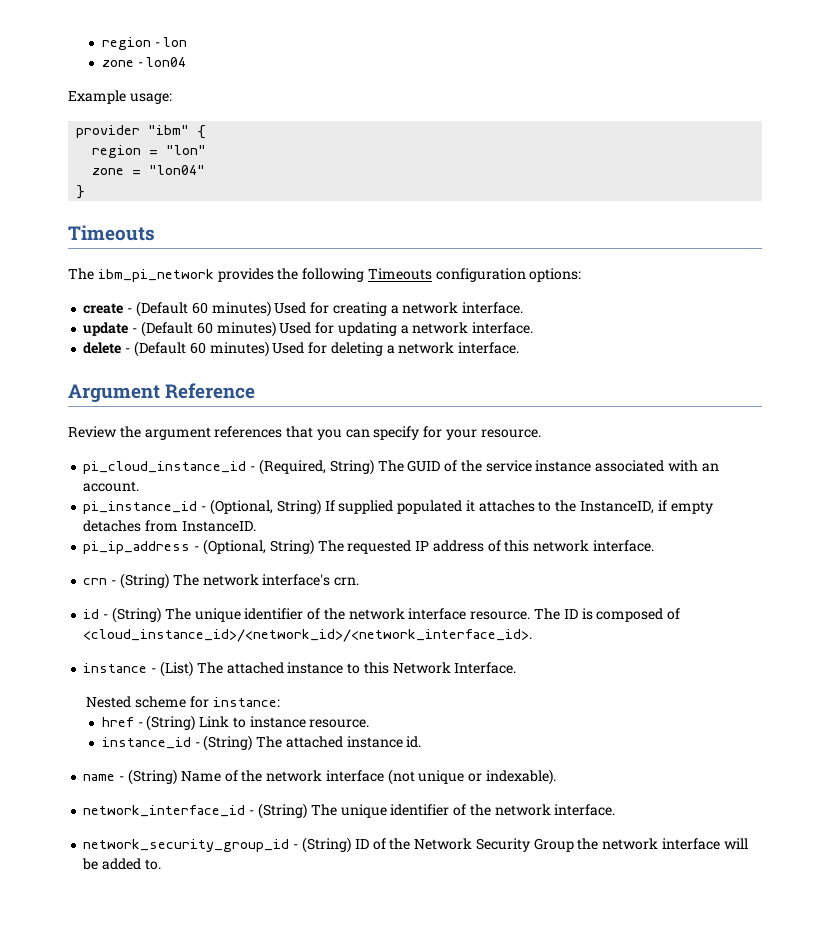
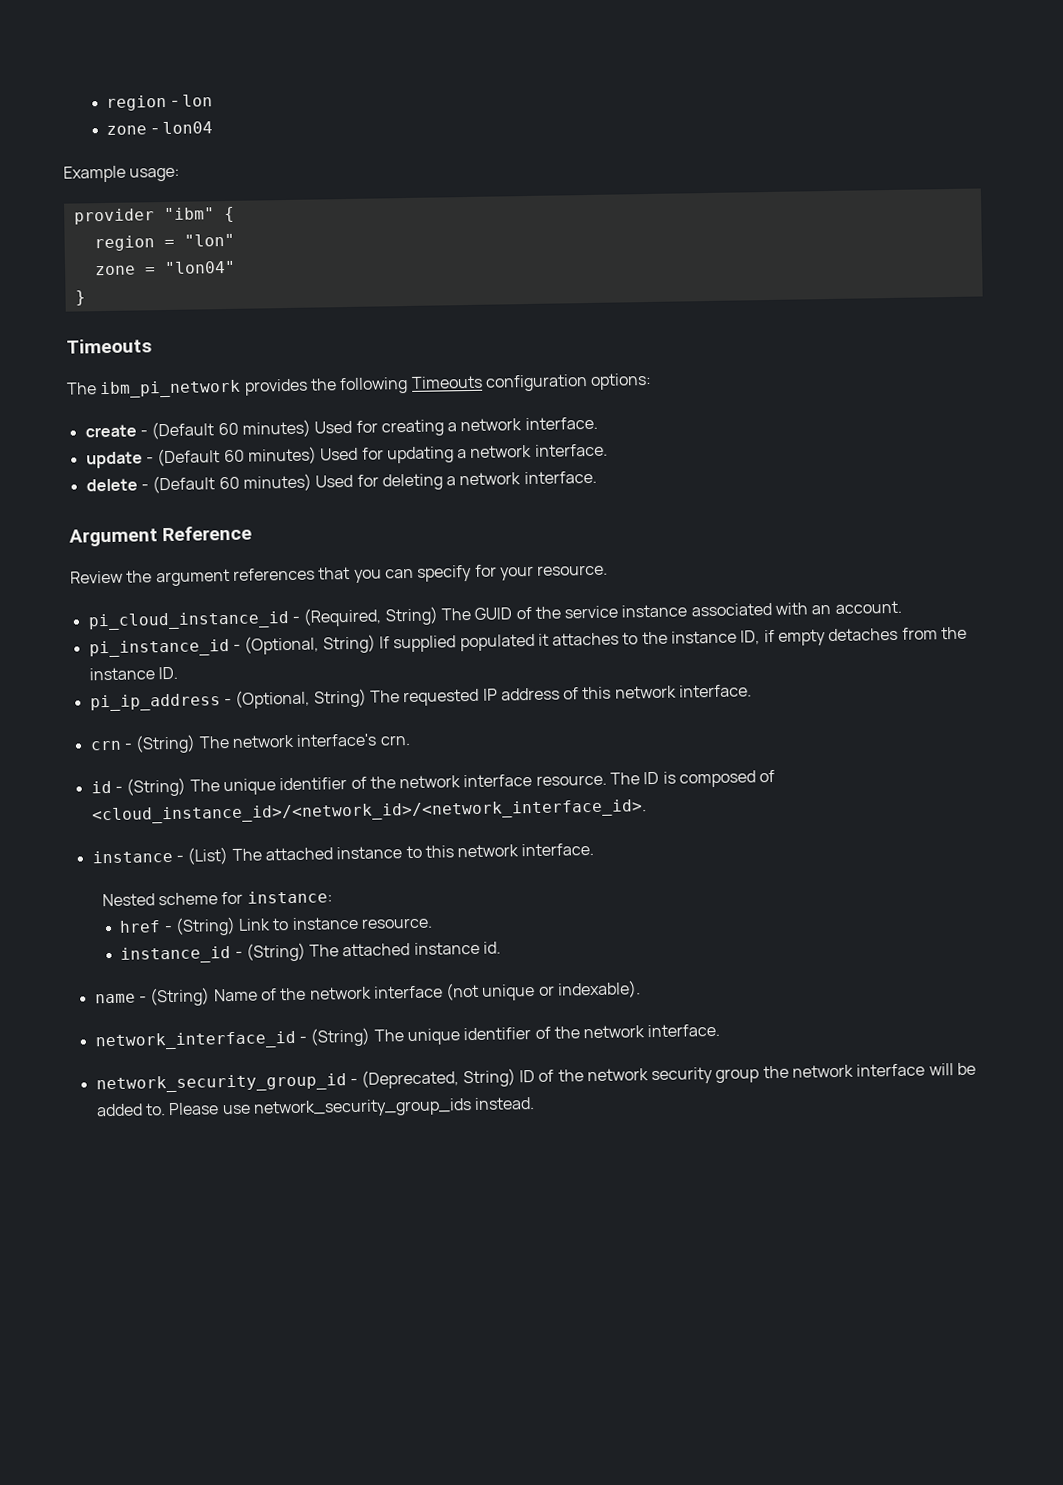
[579,501,654,514] InstanceID, -> [671,630,761,645] instance ID,
[181,521,256,532] InstanceID. -> [941,626,968,640] [88,666,178,681] the instance ID.
[392,662,517,674] Network Interface. -> [457,842,595,858] network interface.
[301,837,351,853] (String) -> [361,1068,516,1089] (Deprecated, String)
[414,838,574,852] Network Security Group -> [586,1067,760,1085] network security group
(161, 864) none -> [168,1096,536,1118] Please use network_security_group_ids instead.

